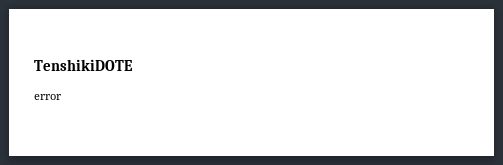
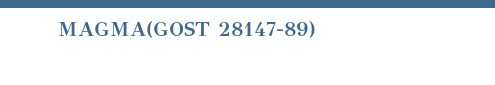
[34,59,133,71] [34,94,62,100] TenshikiDOTE // error -> [58,21,316,38] MAGMA(GOST 28147-89)

